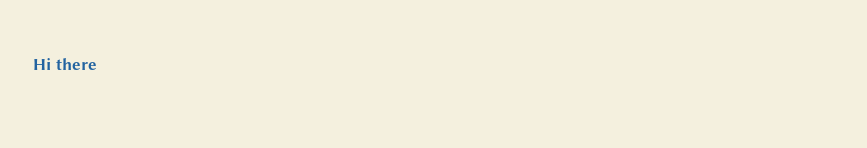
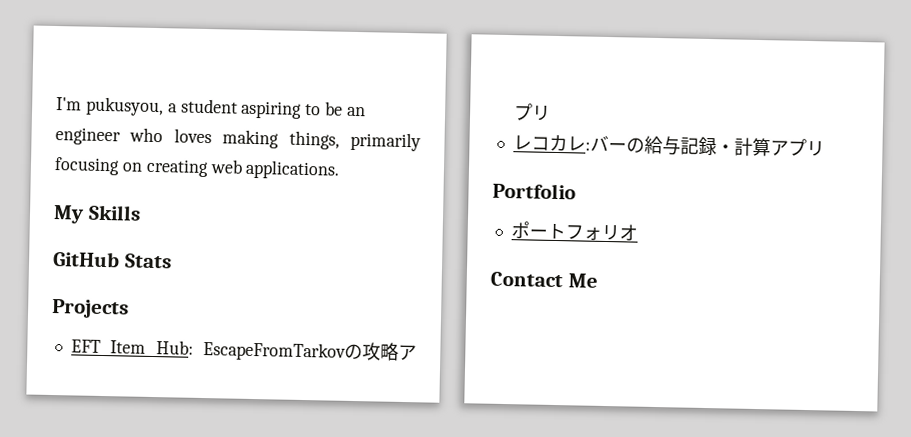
[33,58,97,70] Hi there -> [56,96,367,119] [55,127,421,152] [54,157,341,180] [53,204,141,224] [52,251,172,269] [51,298,129,319] [70,339,417,362] [512,103,551,121] [512,134,825,157] [492,182,576,200] [510,221,638,241] [490,271,598,288] I'm pukusyou, a student aspiring to be an engineer who loves making things, primarily focusing on creating web applications. // My Skills // GitHub Stats // Projects // EFT Item Hub: EscapeFromTarkovの攻略アプリ // レコカレ:バーの給与記録・計算アプリ // Portfolio // ポートフォリオ // Contact Me

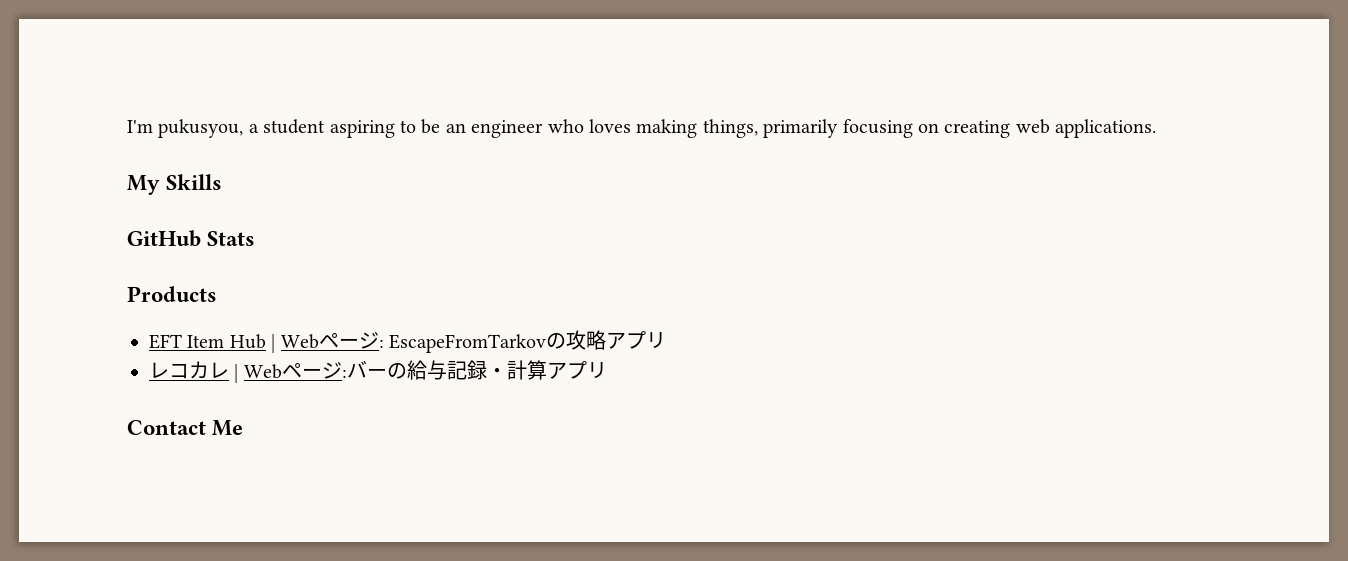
[51,298,129,319] Projects -> [127,286,217,302] Products
[155,340,194,355] Hub: -> [229,332,384,353] Hub | Webページ:
(586, 143) none -> [234,362,342,383] | Webページ
[492,182,576,200] [510,221,638,241] // Portfolio // ポートフォリオ -> (607, 370) none

